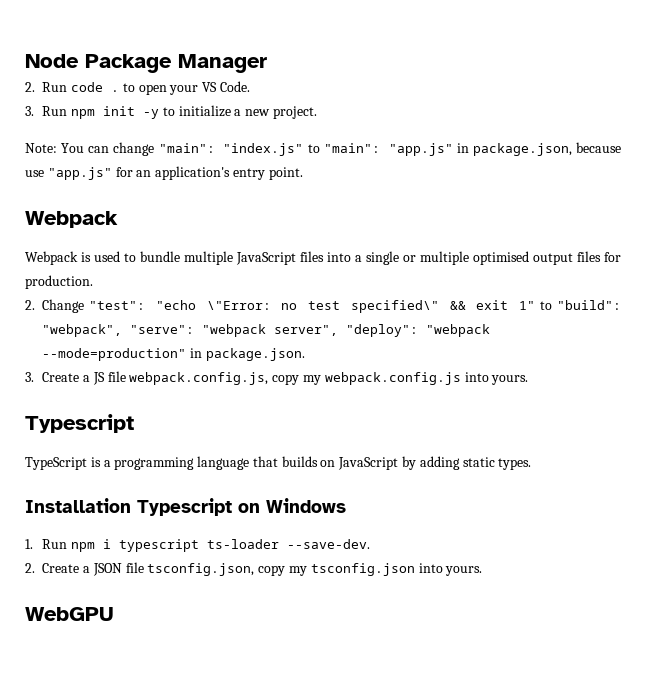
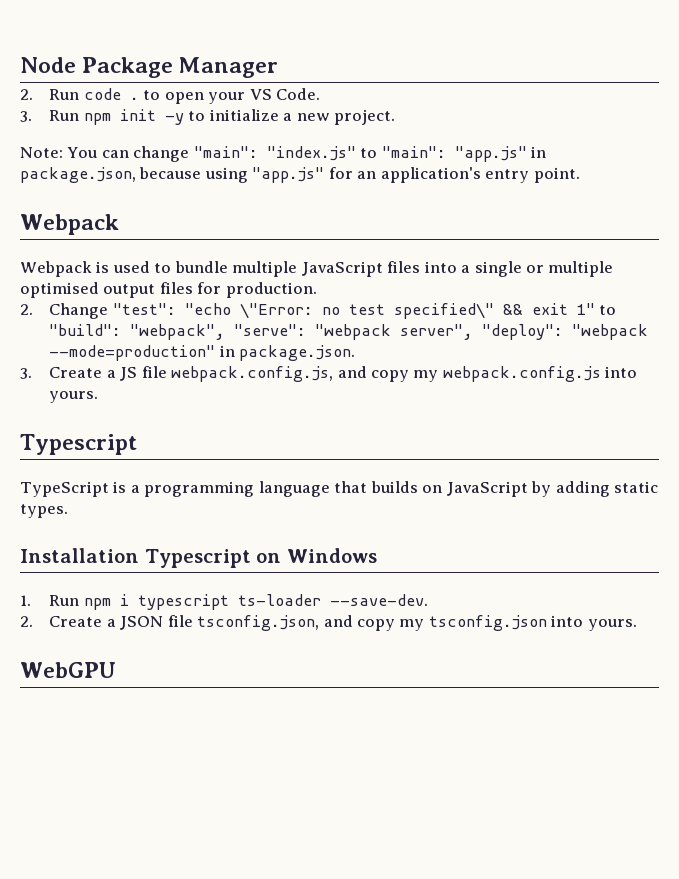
[25,170,44,177] use -> [204,167,248,183] using
(269, 378) none -> [337,366,367,378] and
(255, 569) none -> [323,615,353,627] and

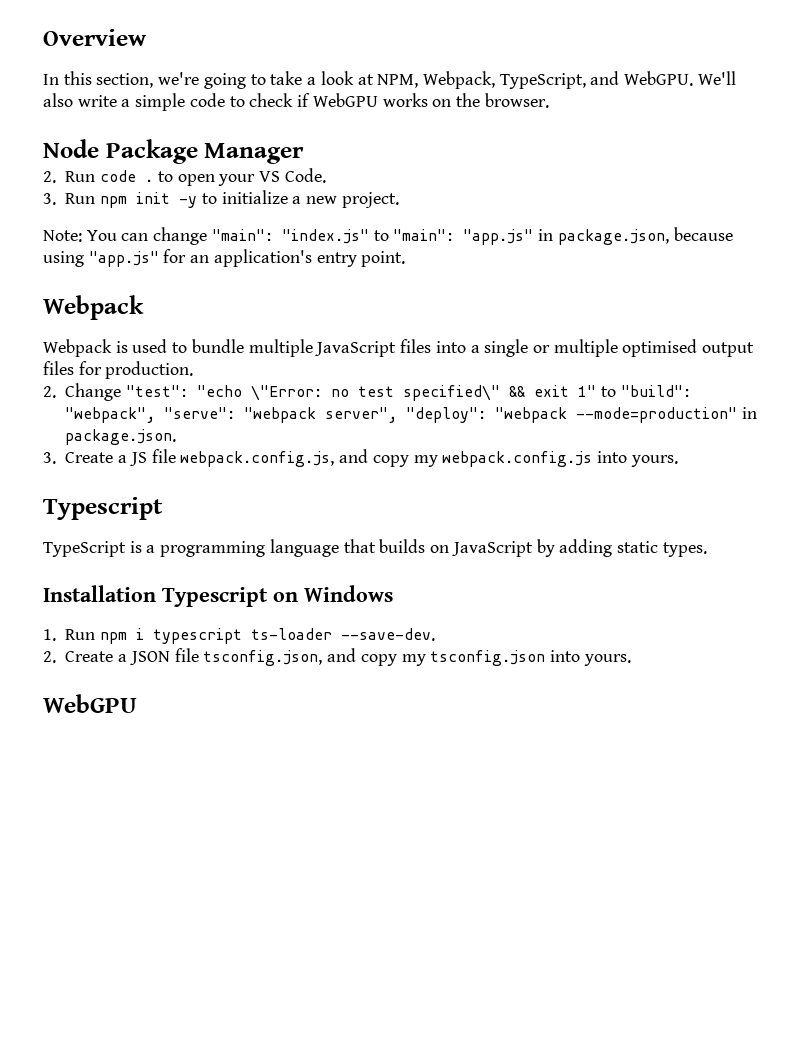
(20, 65) none -> [43,29,146,46] [43,71,736,89] [43,93,549,111] Overview // In this section, we're going to take a look at NPM, Webpack, TypeScript, and WebGPU. We'll also write a simple code to check if WebGPU works on the browser. //

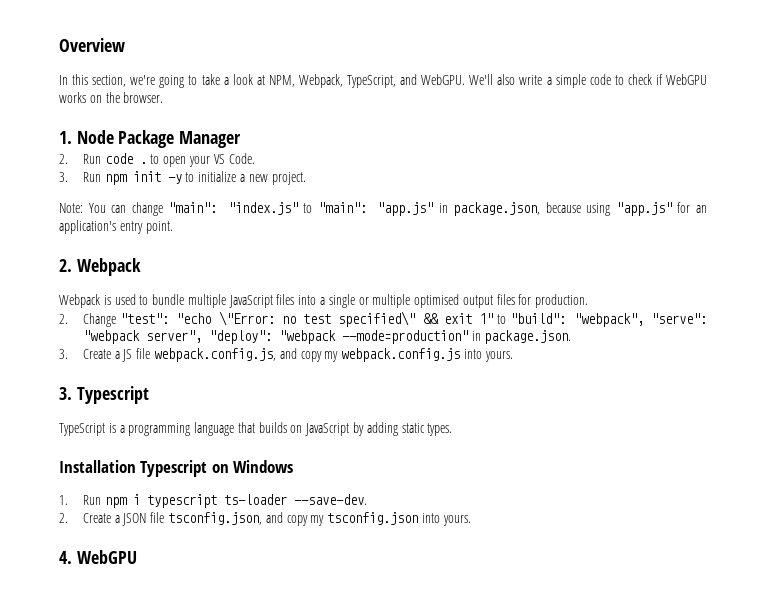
(549, 100) none -> [59,131,72,144] 1.
(406, 259) none -> [59,259,72,272] 2.
(678, 461) none -> [59,387,72,400] 3.
(631, 660) none -> [59,551,72,564] 4.

